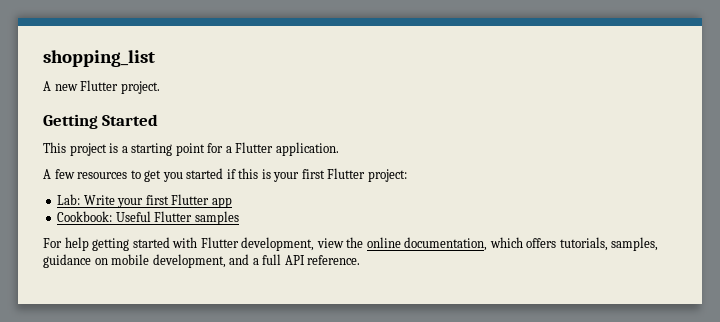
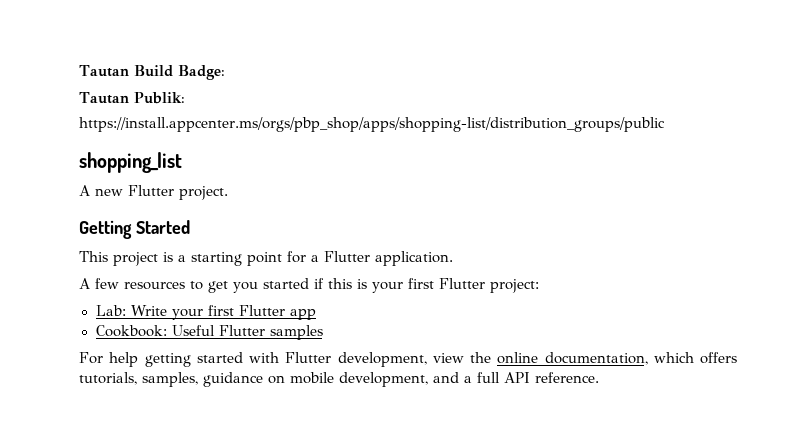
(43, 58) none -> [79,65,225,80] [79,92,185,104] [79,117,665,132] Tautan Build Badge: // Tautan Publik: // https://install.appcenter.ms/orgs/pbp_shop/apps/shopping-list/distribution_groups/public //

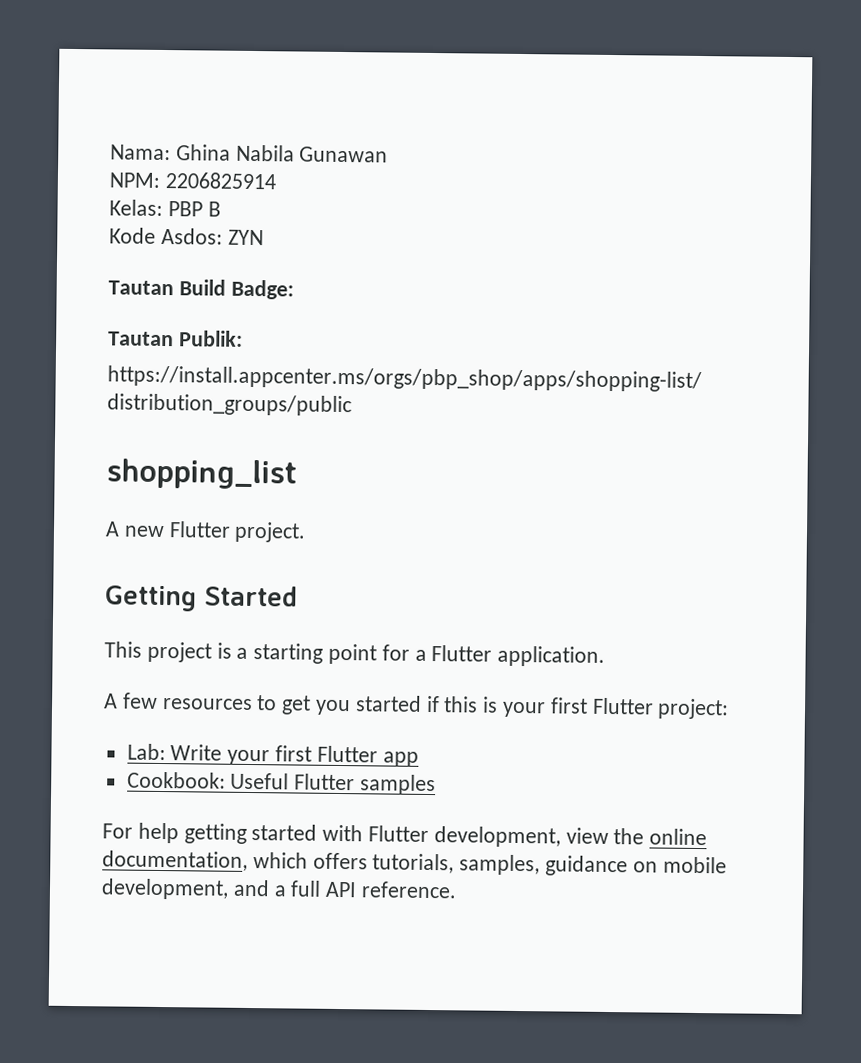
(79, 71) none -> [110,144,389,163] [109,172,276,190] [109,199,221,217] [109,227,264,246] Nama: Ghina Nabila Gunawan // NPM: 2206825914 // Kelas: PBP B // Kode Asdos: ZYN //

